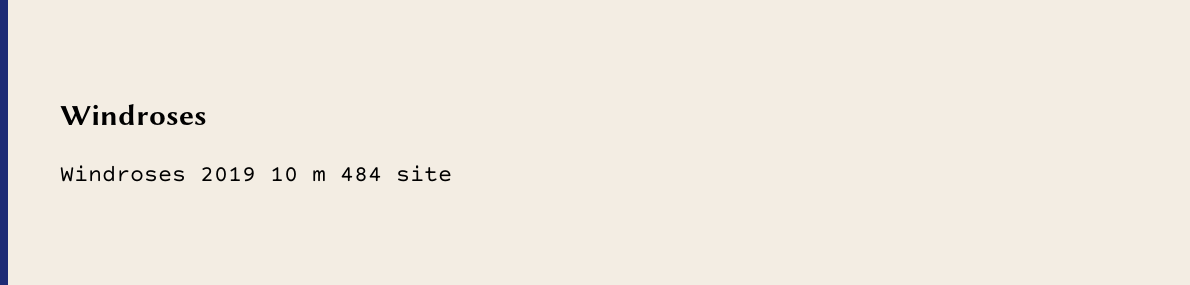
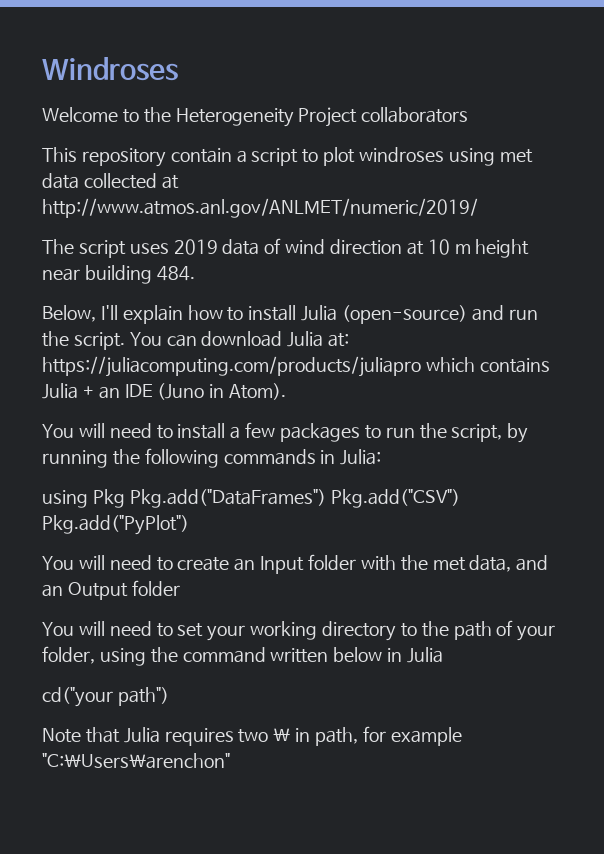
[60,165,452,182] Windroses 2019 10 m 484 site -> [42,107,469,127] [42,147,533,167] [42,173,179,189] [42,198,478,218] [42,238,530,258] [42,265,195,284] [42,305,538,324] [42,331,350,350] [42,356,550,377] [42,383,287,400] [42,422,529,443] [42,448,382,468] [42,489,460,508] [42,515,189,535] [42,554,549,574] [42,580,180,600] [42,620,556,641] [42,646,444,666] [42,687,169,707] [42,726,462,746] [42,753,230,769] Welcome to the Heterogeneity Project collaborators // This repository contain a script to plot windroses using met data collected at http://www.atmos.anl.gov/ANLMET/numeric/2019/ // The script uses 2019 data of wind direction at 10 m height near building 484. // Below, I'll explain how to install Julia (open-source) and run the script. You can download Julia at: https://juliacomputing.com/products/juliapro which contains Julia + an IDE (Juno in Atom). // You will need to install a few packages to run the script, by running the following commands in Julia: // using Pkg Pkg.add("DataFrames") Pkg.add("CSV") Pkg.add("PyPlot") // You will need to create an Input folder with the met data, and an Output folder // You will need to set your working directory to the path of your folder, using the command written below in Julia // cd("your path") // Note that Julia requires two \ in path, for example "C:\Users\arenchon"

